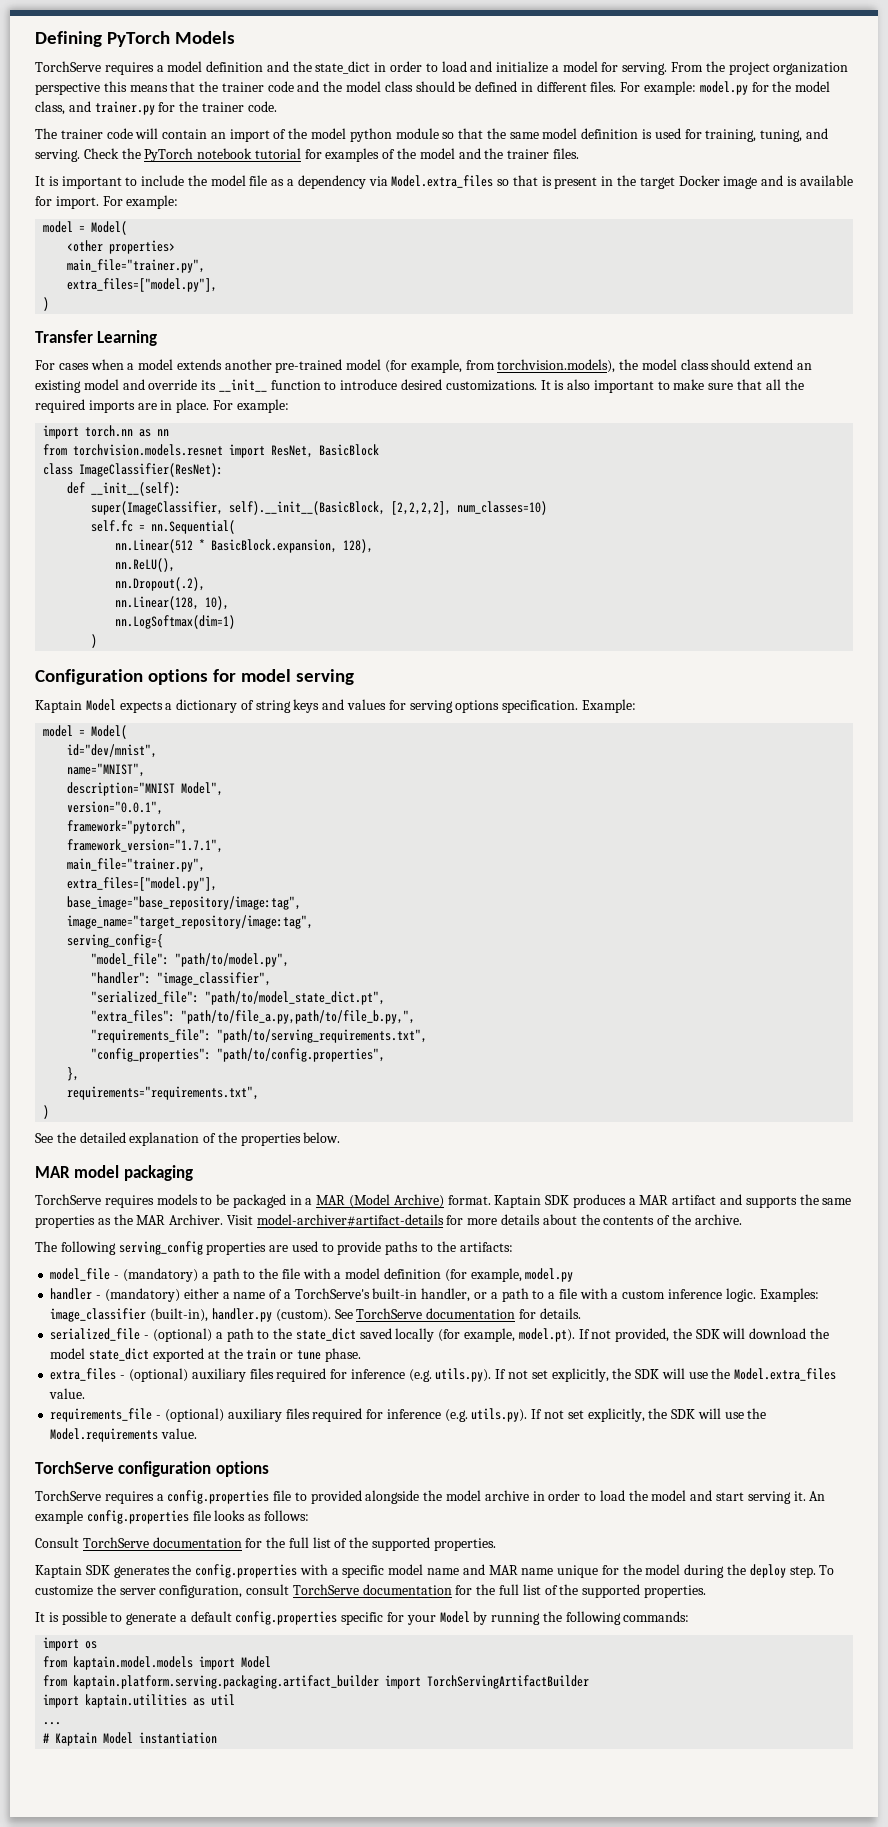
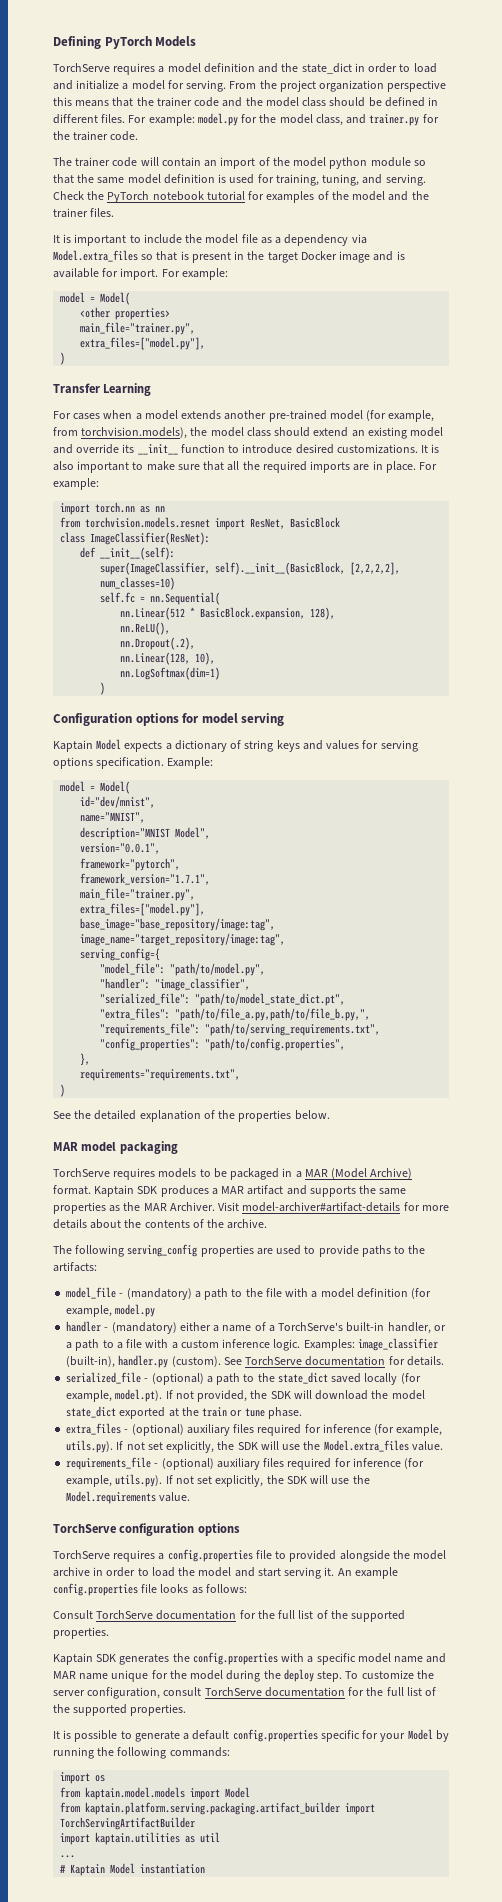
[408,1369,432,1382] (e.g. -> [374,1424,443,1436] (for example,
[444,1409,468,1422] (e.g. -> [404,1458,425,1469] [66,1475,113,1487] (for example,

